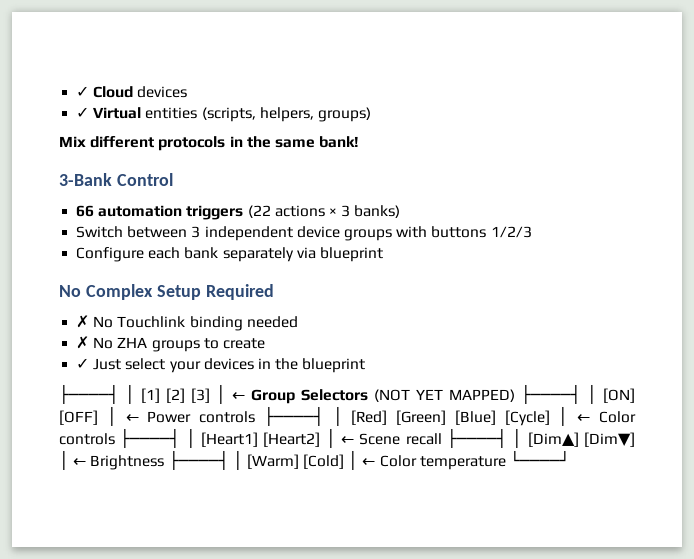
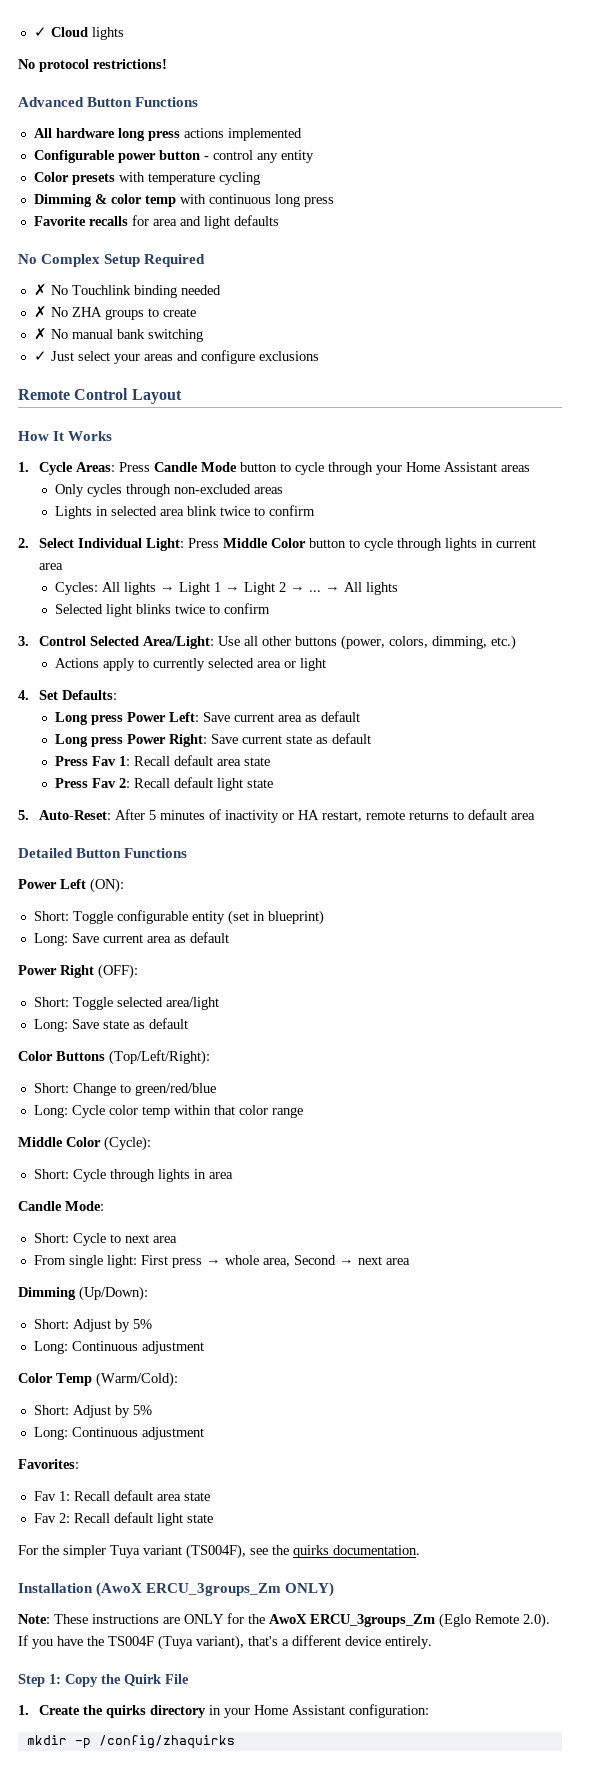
[137,86,188,98] [76,107,371,122] [59,136,360,151] [59,173,173,186] [76,205,401,220] [76,226,532,241] [76,247,383,262] devices // ✓ Virtual entities (scripts, helpers, groups) // Mix different protocols in the same bank! // 3-Bank Control // 66 automation triggers (22 actions × 3 banks) // Switch between 3 independent device groups with buttons 1/2/3 // Configure each bank separately via blueprint -> [91,27,124,40] [18,59,167,72] [18,97,199,107] [33,128,302,141] [33,150,314,163] [33,172,260,185] [33,194,334,207] [33,215,279,229] lights // No protocol restrictions! // Advanced Button Functions // All hardware long press actions implemented // Configurable power button - control any entity // Color presets with temperature cycling // Dimming & color temp with continuous long press // Favorite recalls for area and light defaults
(265, 343) none -> [33,328,203,342] // ✗ No manual bank switching
[203,358,366,373] [59,384,635,404] [59,406,636,426] [59,428,635,448] [59,450,571,470] devices in the blueprint // ├────┤ │ [1] [2] [3] │ ← Group Selectors (NOT YET MAPPED) ├────┤ │ [ON] [OFF] │ ← Power controls ├────┤ │ [Red] [Green] [Blue] [Cycle] │ ← Color controls ├────┤ │ [Heart1] [Heart2] │ ← Scene recall ├────┤ │ [Dim▲] [Dim▼] │ ← Brightness ├────┤ │ [Warm] [Cold] │ ← Color temperature └────┘ -> [143,350,319,364] [18,388,182,404] [18,431,113,441] [18,462,530,475] [54,484,283,497] [54,505,315,519] [18,538,536,551] [38,563,63,570] [54,582,398,595] [54,603,270,617] [18,635,516,650] [54,658,326,671] [18,690,117,700] [54,711,360,725] [54,733,371,747] [54,755,270,766] [54,777,273,791] [18,809,535,823] [18,848,188,858] [18,878,124,893] [33,910,324,925] [33,932,229,946] [18,964,138,979] [33,997,219,1010] [33,1018,188,1032] [18,1050,210,1065] [33,1083,216,1096] [33,1105,303,1118] [18,1136,151,1151] [33,1169,233,1182] [18,1201,104,1211] [33,1233,177,1246] [33,1255,410,1268] [18,1286,148,1301] [33,1319,152,1332] [33,1341,204,1354] [18,1372,178,1387] [33,1405,152,1418] [33,1427,204,1440] [18,1459,79,1469] [33,1490,210,1501] [33,1512,213,1526] [18,1544,420,1559] [18,1582,335,1597] [18,1613,550,1628] [18,1635,432,1650] [18,1674,189,1687] [18,1704,429,1718] [26,1735,235,1749] areas and configure exclusions // Remote Control Layout // How It Works // 1. Cycle Areas: Press Candle Mode button to cycle through your Home Assistant areas // Only cycles through non-excluded areas // Lights in selected area blink twice to confirm // 2. Select Individual Light: Press Middle Color button to cycle through lights in current area // Cycles: All lights → Light 1 → Light 2 → ... → All lights // Selected light blinks twice to confirm // 3. Control Selected Area/Light: Use all other buttons (power, colors, dimming, etc.) // Actions apply to currently selected area or light // 4. Set Defaults: // Long press Power Left: Save current area as default // Long press Power Right: Save current state as default // Press Fav 1: Recall default area state // Press Fav 2: Recall default light state // 5. Auto-Reset: After 5 minutes of inactivity or HA restart, remote returns to default area // Detailed Button Functions // Power Left (ON): // Short: Toggle configurable entity (set in blueprint) // Long: Save current area as default // Power Right (OFF): // Short: Toggle selected area/light // Long: Save state as default // Color Buttons (Top/Left/Right): // Short: Change to green/red/blue // Long: Cycle color temp within that color range // Middle Color (Cycle): // Short: Cycle through lights in area // Candle Mode: // Short: Cycle to next area // From single light: First press → whole area, Second → next area // Dimming (Up/Down): // Short: Adjust by 5% // Long: Continuous adjustment // Color Temp (Warm/Cold): // Short: Adjust by 5% // Long: Continuous adjustment // Favorites: // Fav 1: Recall default area state // Fav 2: Recall default light state // For the simpler Tuya variant (TS004F), see the quirks documentation. // Installation (AwoX ERCU_3groups_Zm ONLY) // Note: These instructions are ONLY for the AwoX ERCU_3groups_Zm (Eglo Remote 2.0). If you have the TS004F (Tuya variant), that's a different device entirely. // Step 1: Copy the Quirk File // 1. Create the quirks directory in your Home Assistant configuration: // mkdir -p /config/zhaquirks

